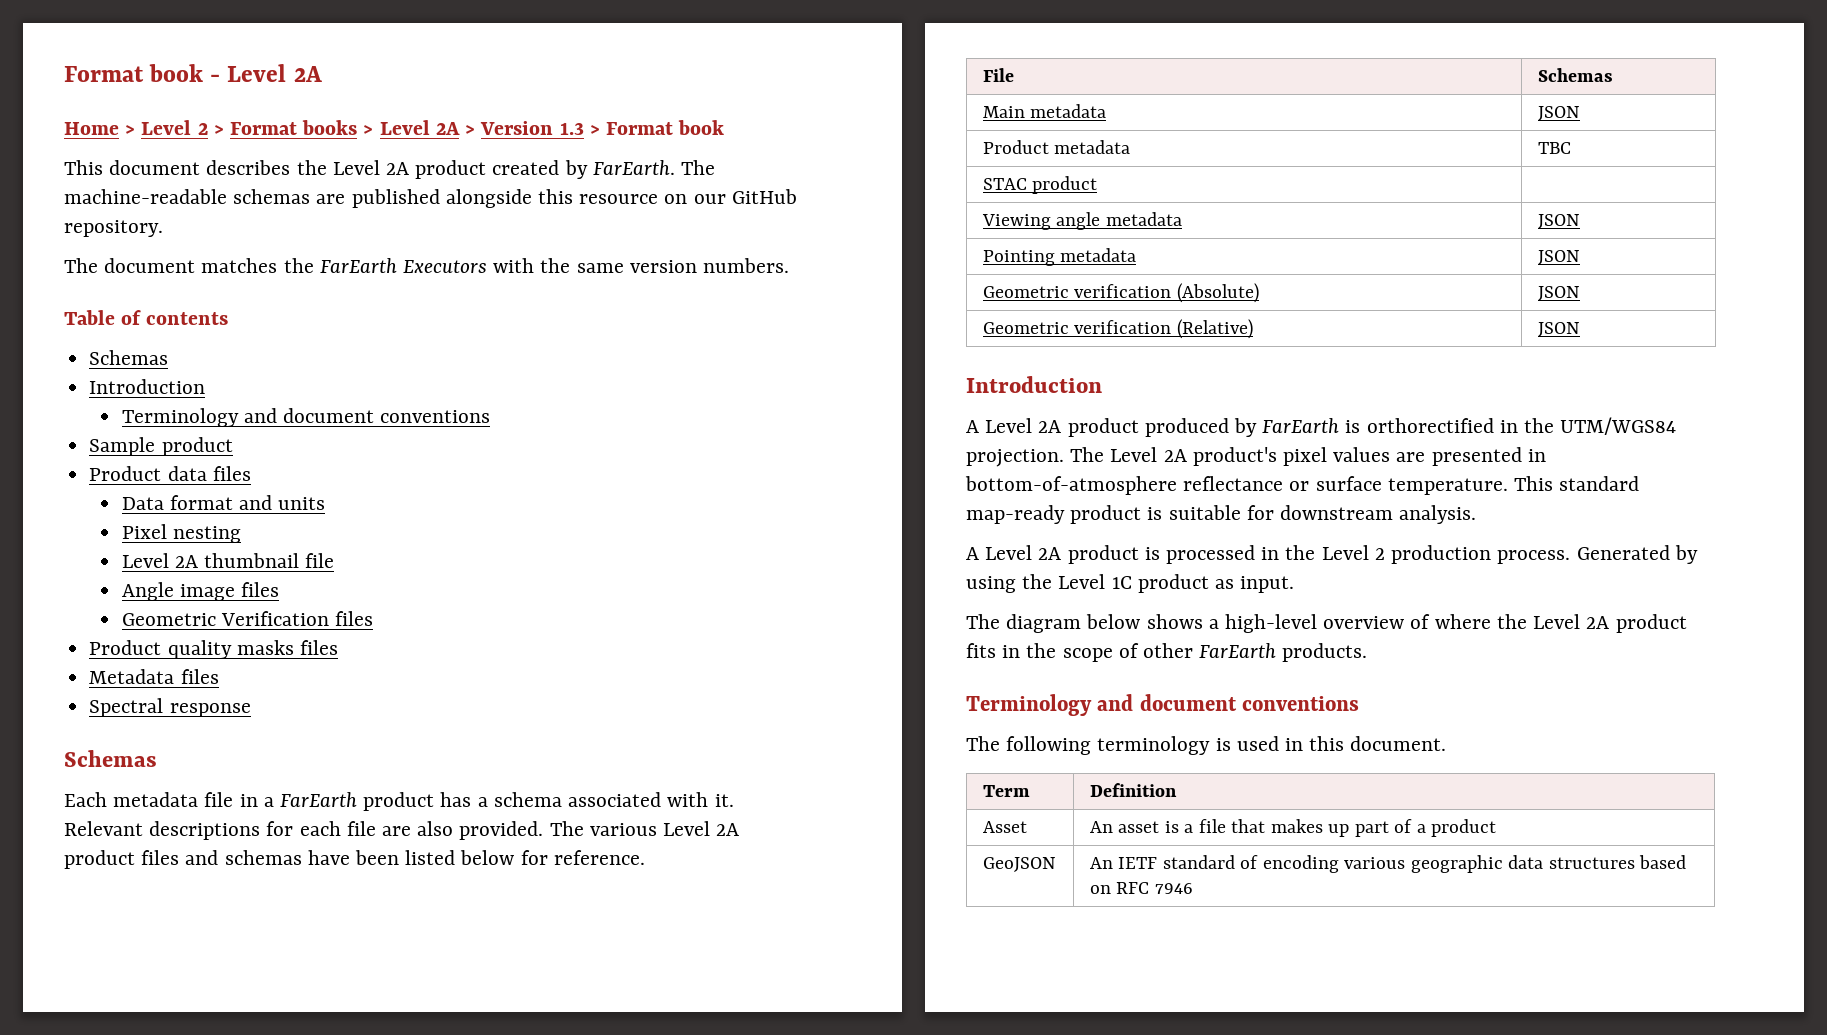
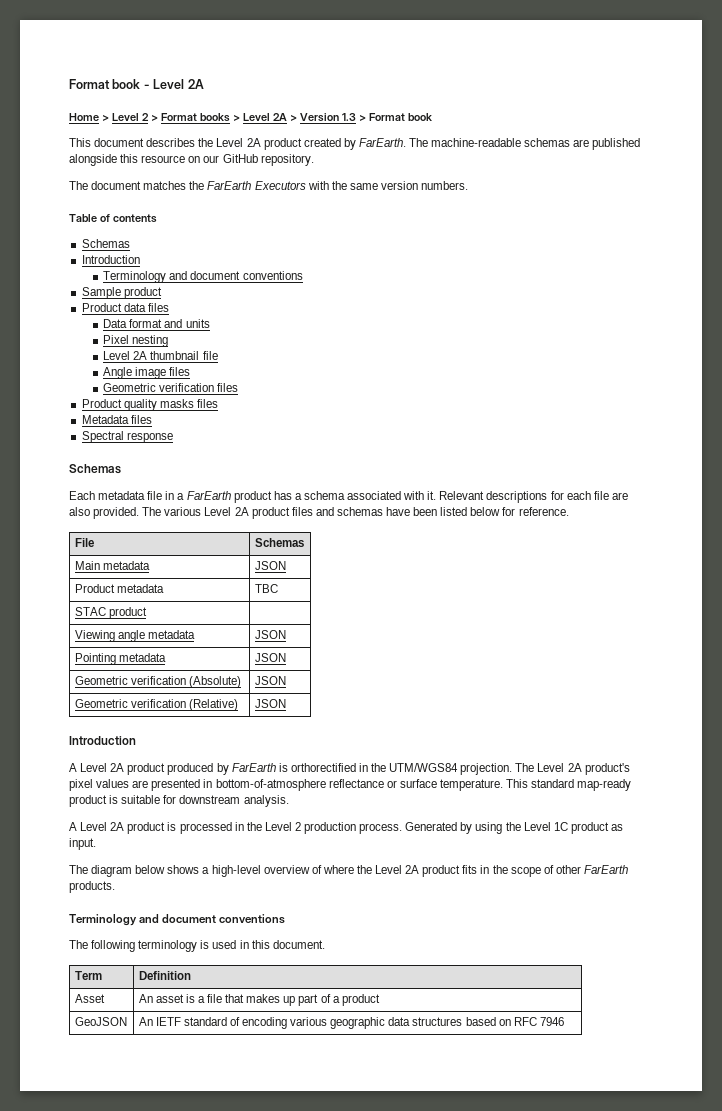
[220,611,329,626] Verification -> [159,383,215,392] verification

